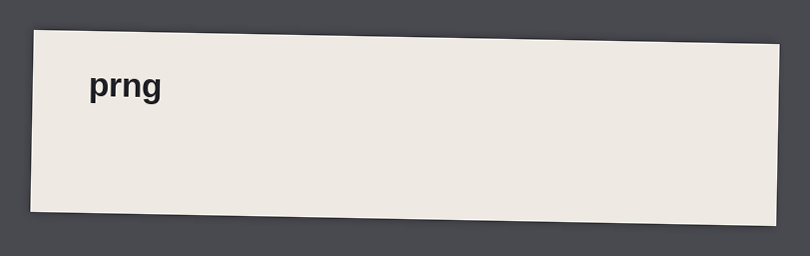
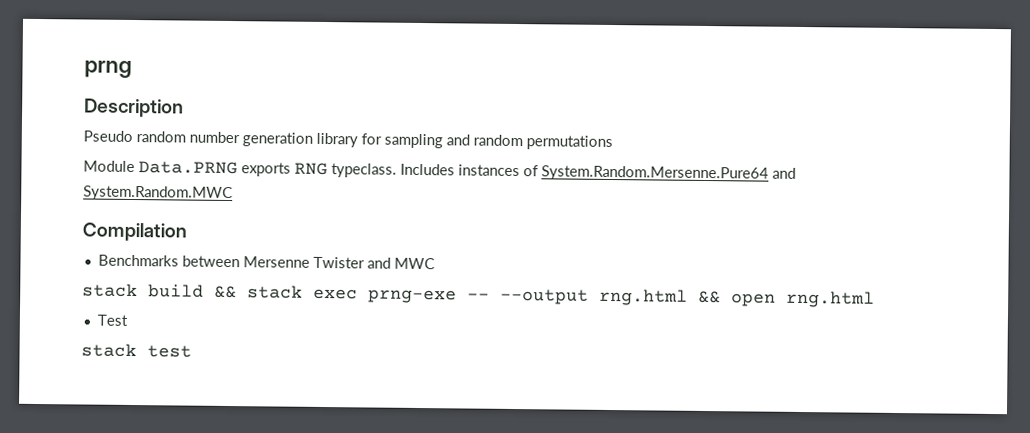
(162, 91) none -> [84,98,184,118] [83,130,613,151] [83,160,796,182] [83,185,233,202] [82,222,187,242] [97,254,435,270] [82,283,875,308] [96,314,128,326] [81,343,192,358] // Description // Pseudo random number generation library for sampling and random permutations // Module Data.PRNG exports RNG typeclass. Includes instances of System.Random.Mersenne.Pure64 and System.Random.MWC // Compilation // Benchmarks between Mersenne Twister and MWC // stack build && stack exec prng-exe -- --output rng.html && open rng.html // Test // stack test

